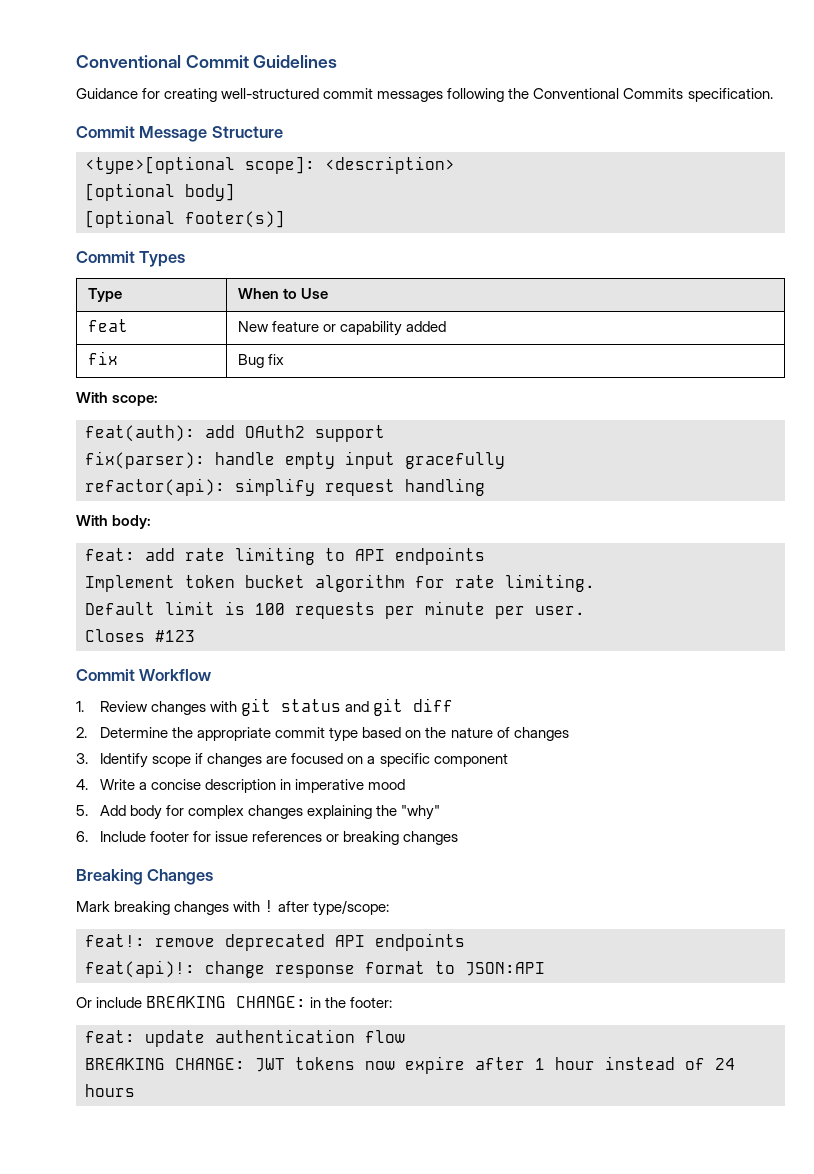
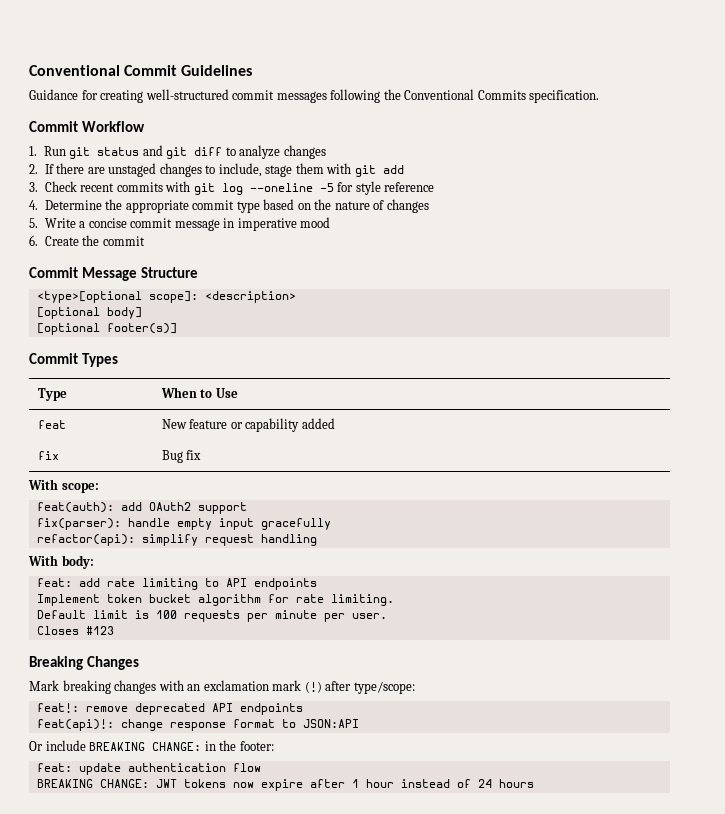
(773, 95) none -> [29,121,146,132] [29,145,326,159] [29,163,404,177] [29,181,435,195] [29,199,429,213] [29,217,331,231] [29,235,145,246] // Commit Workflow // 1. Run git status and git diff to analyze changes // 2. If there are unstaged changes to include, stage them with git add // 3. Check recent commits with git log --oneline -5 for style reference // 4. Determine the appropriate commit type based on the nature of changes // 5. Write a concise commit message in imperative mood // 6. Create the commit
[76,669,212,681] [76,698,454,716] [76,727,569,742] [76,753,508,768] [76,779,406,793] [76,805,441,820] [76,831,459,845] // Commit Workflow // 1. Review changes with git status and git diff // 2. Determine the appropriate commit type based on the nature of changes // 3. Identify scope if changes are focused on a specific component // 4. Write a concise description in imperative mood // 5. Add body for complex changes explaining the "why" // 6. Include footer for issue references or breaking changes -> (114, 630) none
[264,900,275,912] ! -> [187,680,322,693] an exclamation mark (!)

